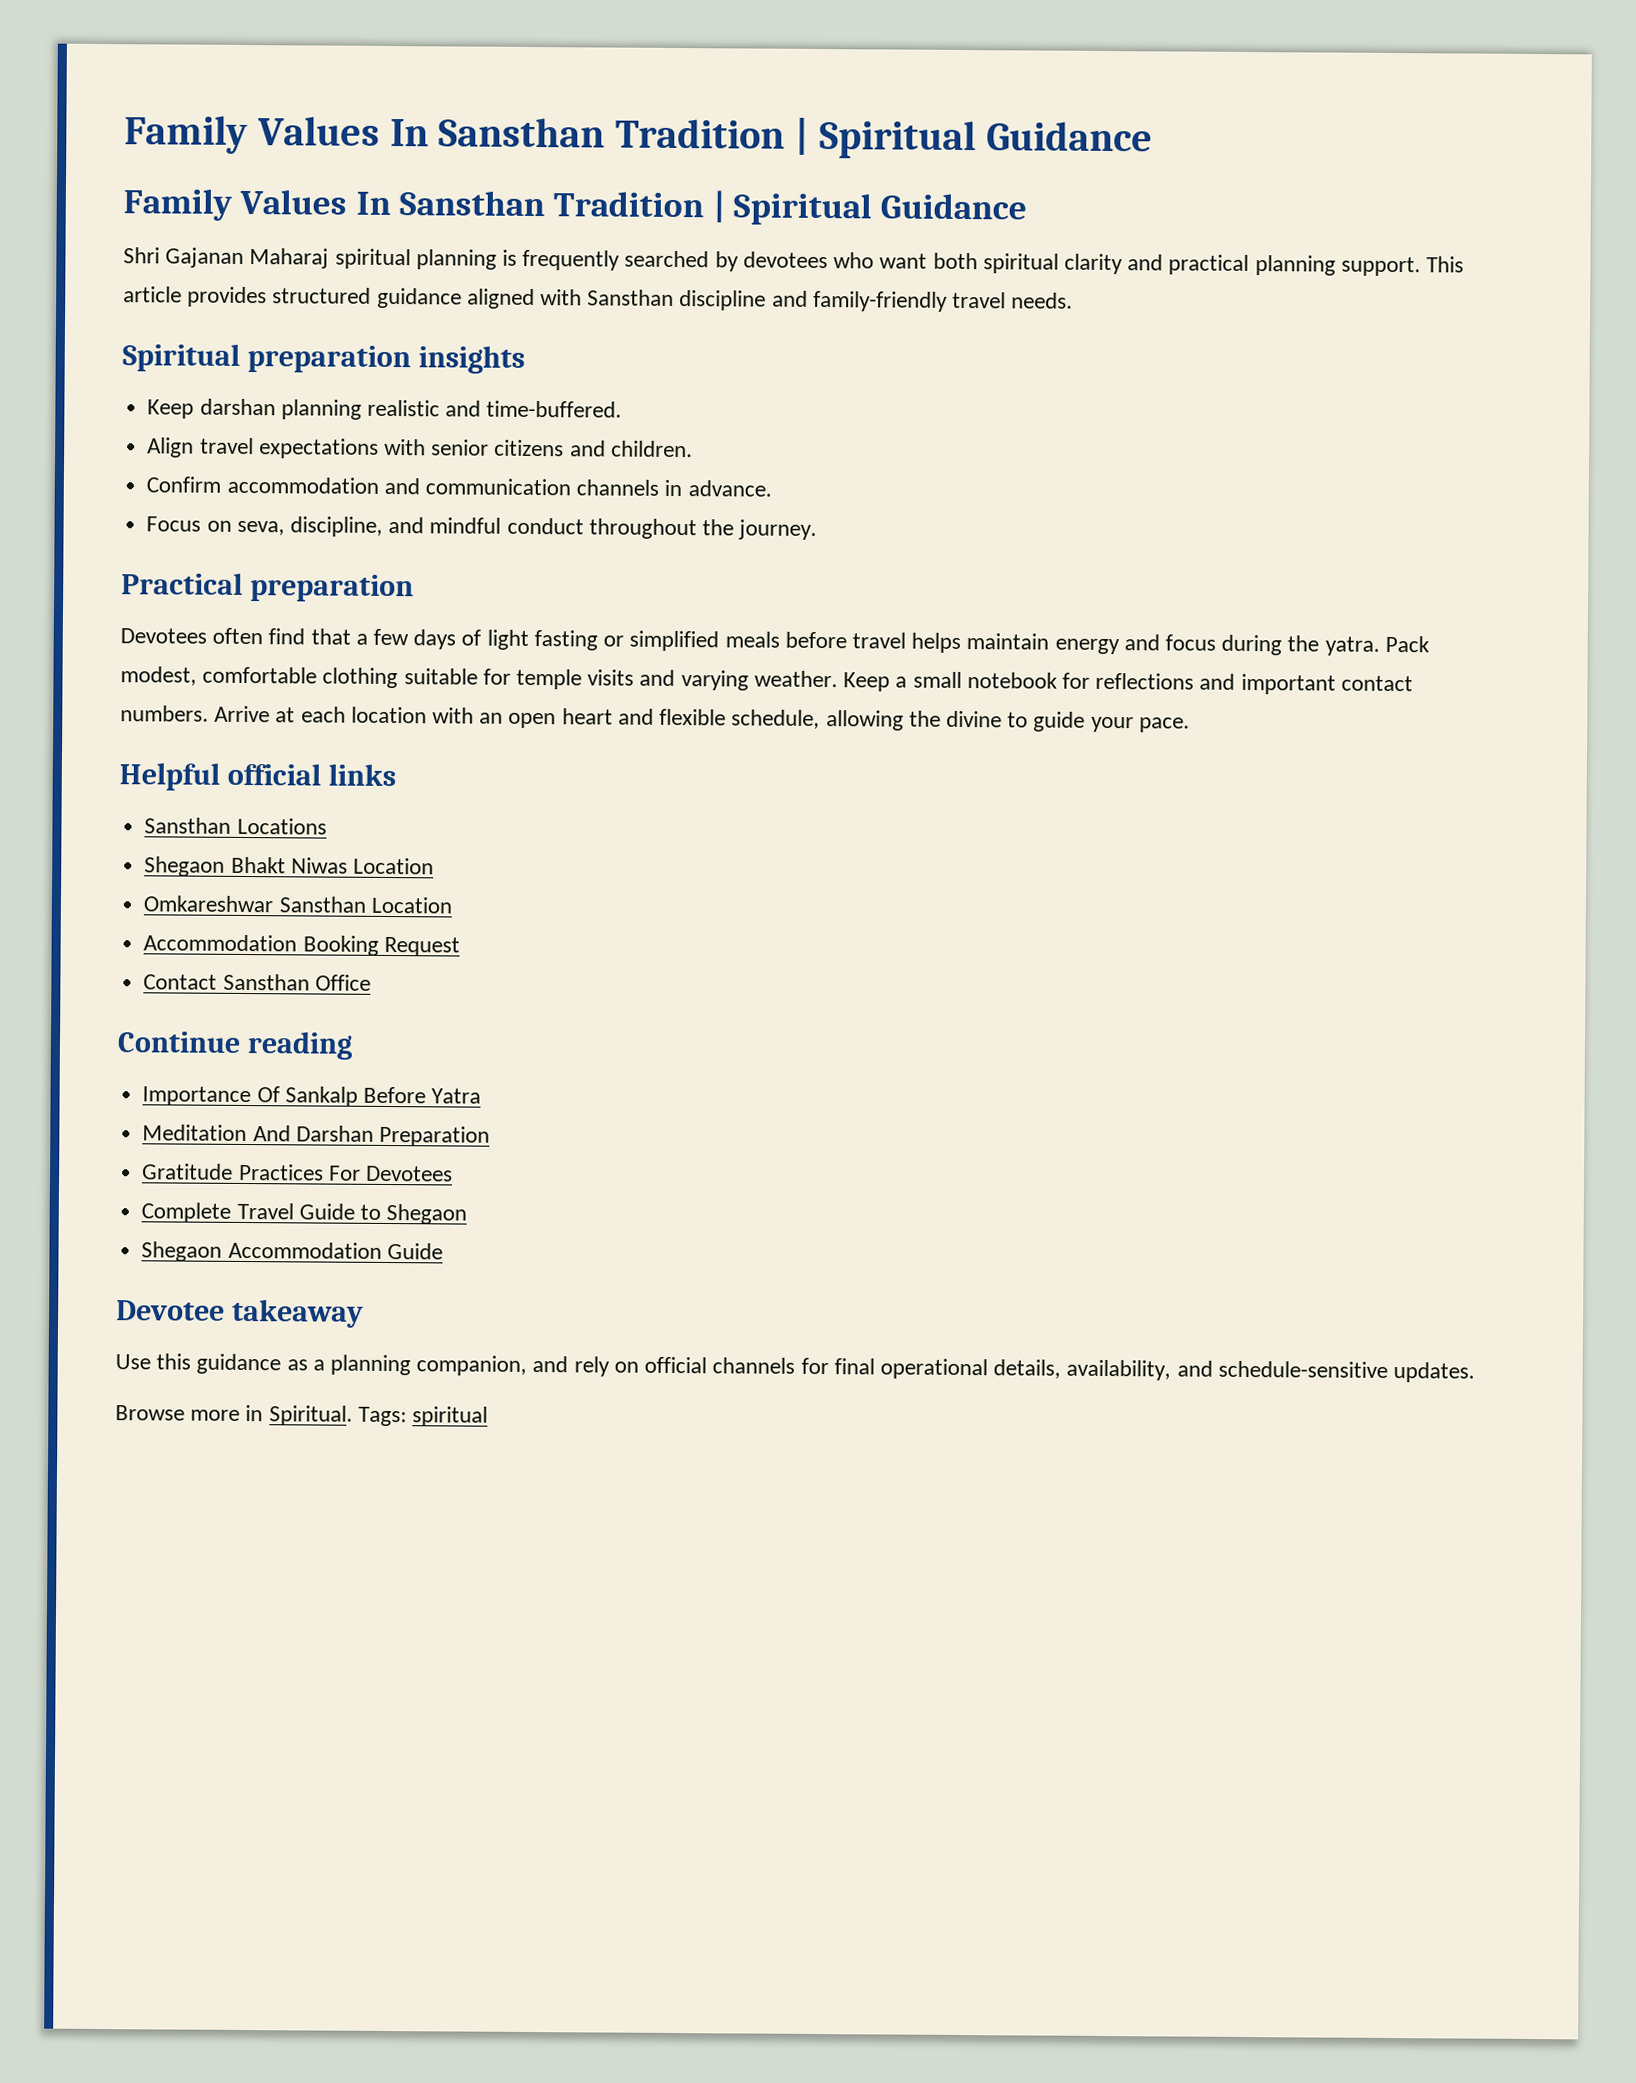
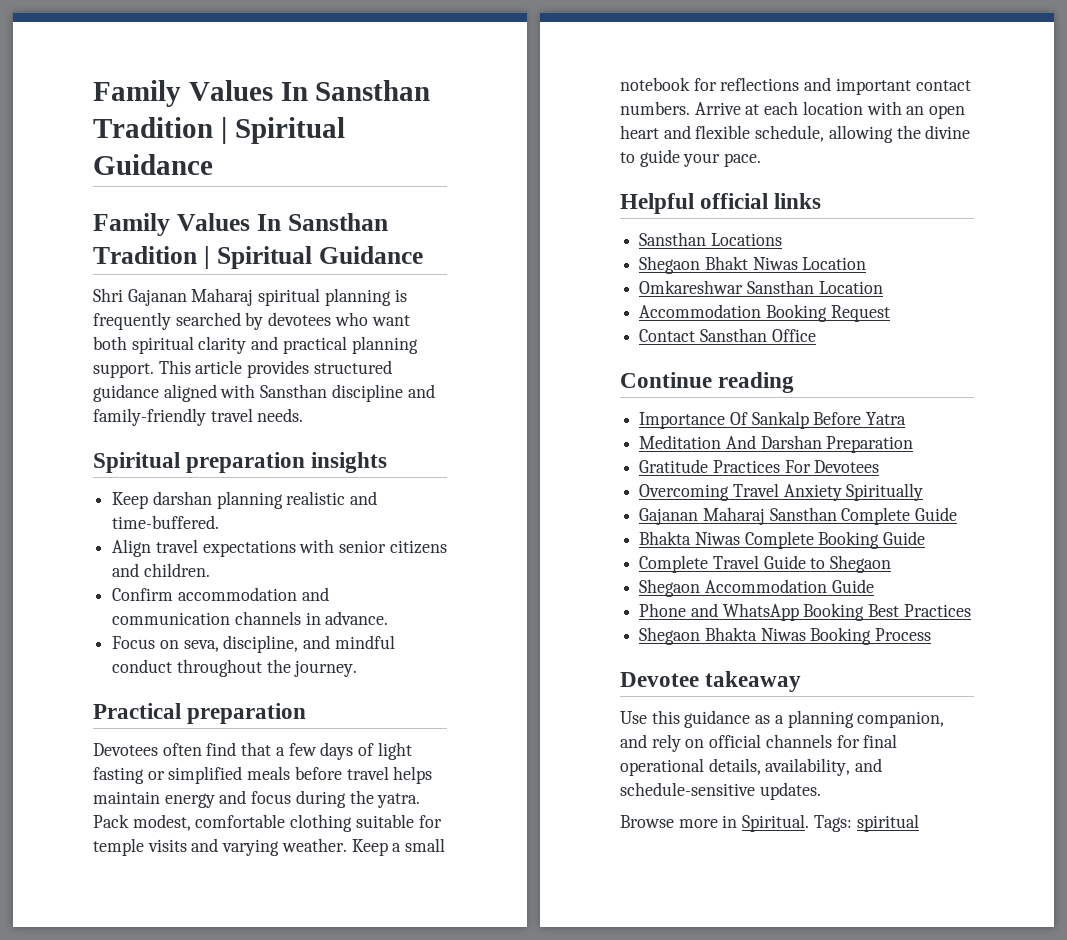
(453, 1173) none -> [639,483,924,501] [639,507,958,525] [639,531,926,549] // Overcoming Travel Anxiety Spiritually // Gajanan Maharaj Sansthan Complete Guide // Bhakta Niwas Complete Booking Guide
(443, 1251) none -> [639,603,971,621] [639,627,932,645] // Phone and WhatsApp Booking Best Practices // Shegaon Bhakta Niwas Booking Process

